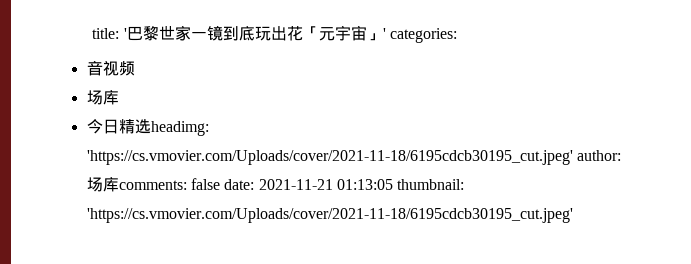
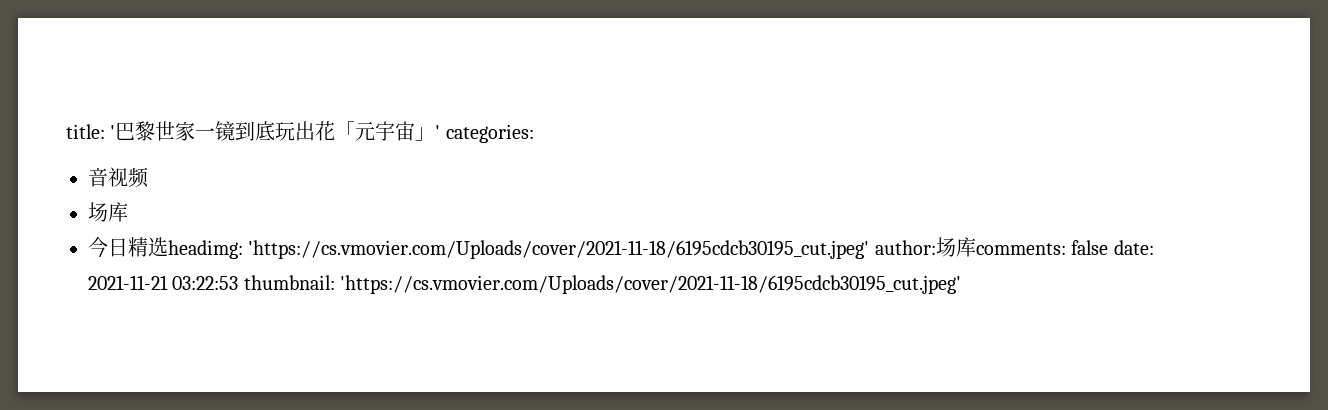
[336,179,393,190] 01:13:05 -> [172,276,239,290] 03:22:53

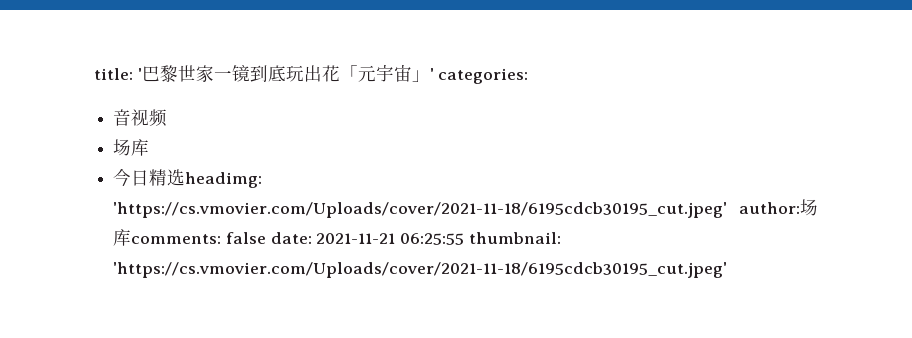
[172,276,239,290] 03:22:53 -> [400,233,465,245] 06:25:55

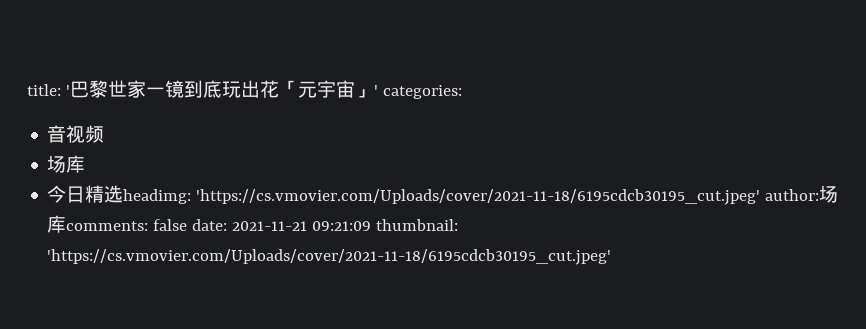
[400,233,465,245] 06:25:55 -> [312,221,372,231] 09:21:09

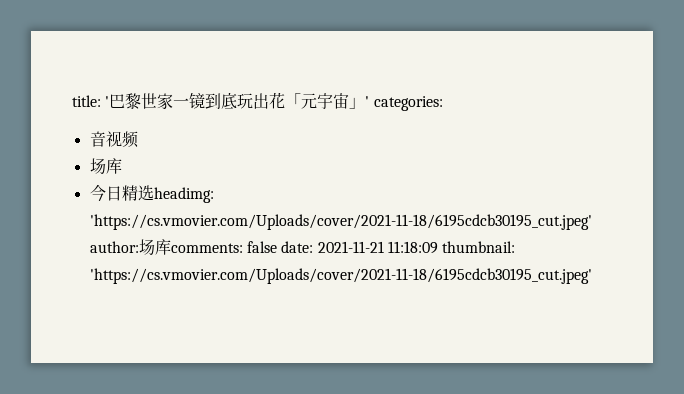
[312,221,372,231] 09:21:09 -> [387,241,438,254] 11:18:09

